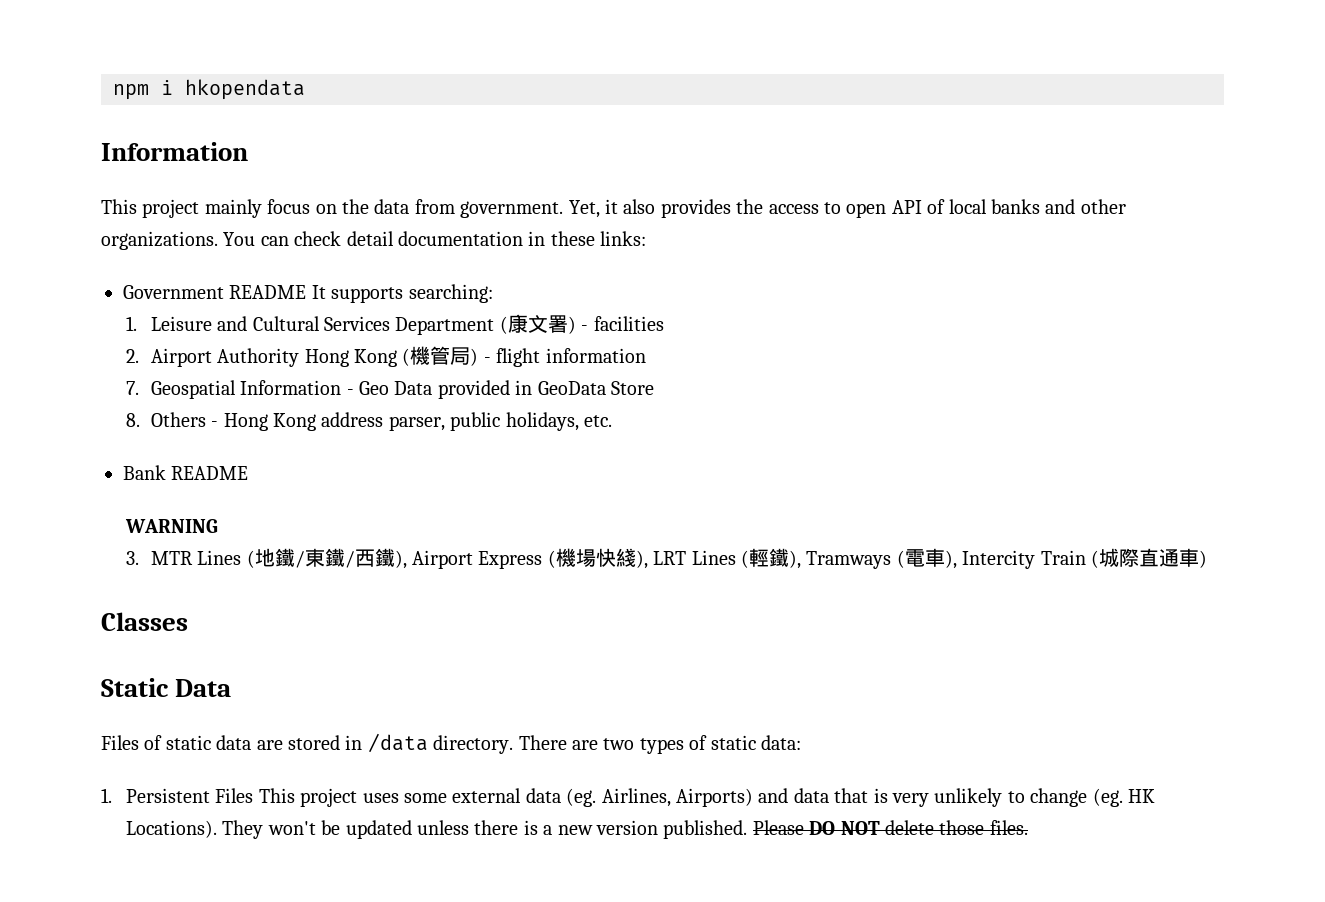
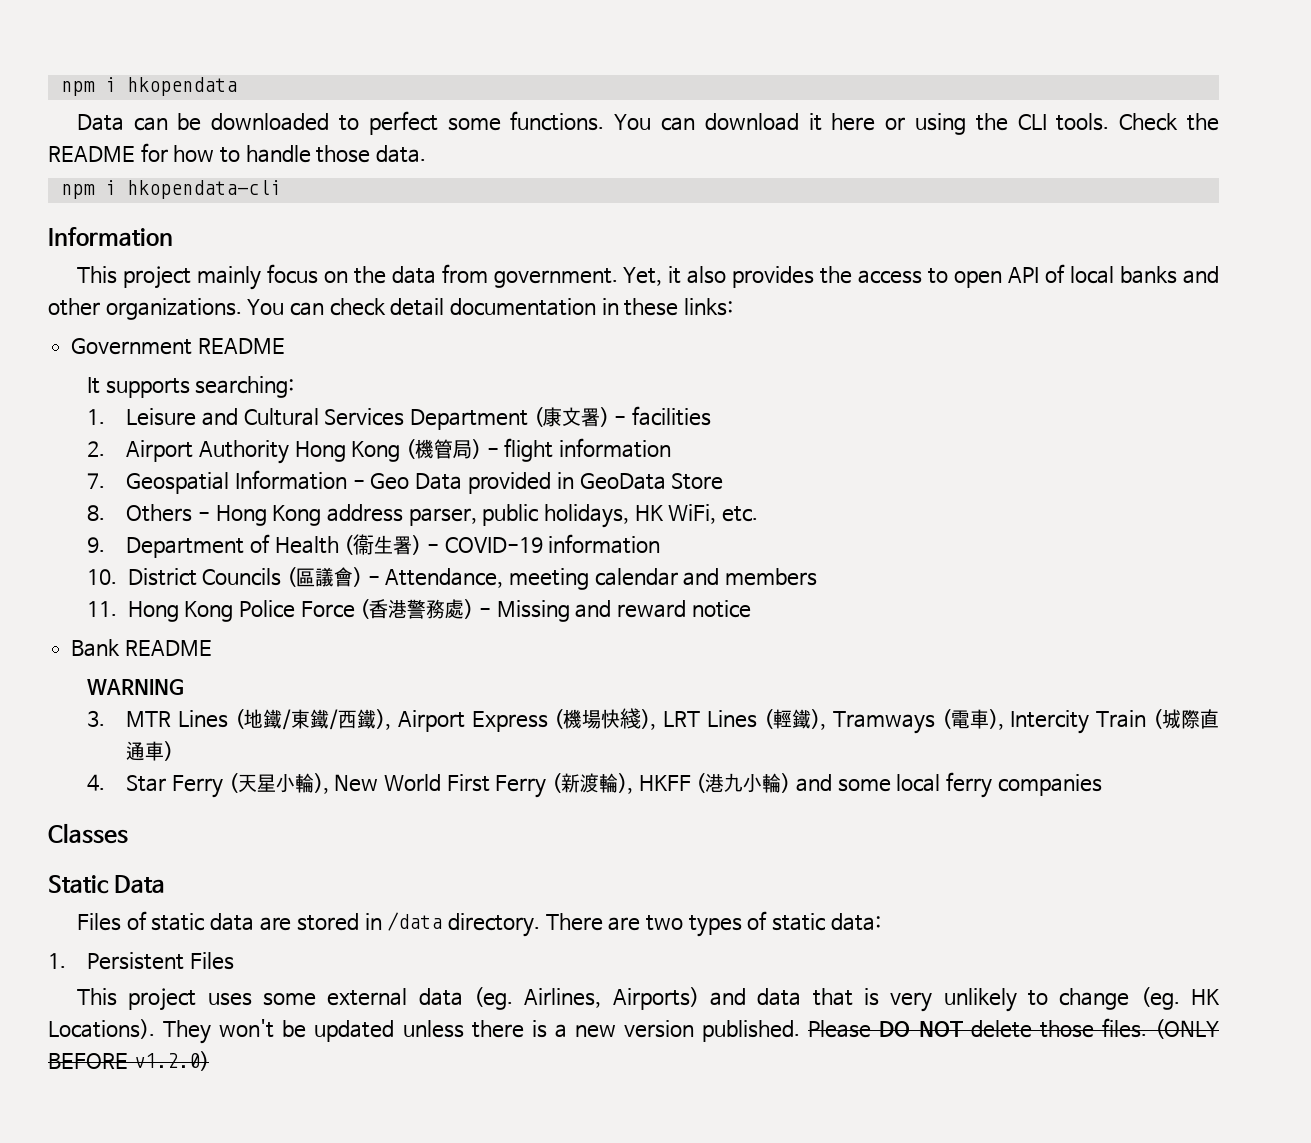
(305, 89) none -> [76,111,1220,135] [48,143,427,163] [60,180,281,199] // Data can be downloaded to perfect some functions. You can download it here or using the CLI tools. Check the README for how to handle those data. // npm i hkopendata-cli
(307, 292) none -> (285, 346) //
(579, 421) none -> [634,504,717,524] HK WiFi,
(613, 421) none -> [87,534,661,558] [87,567,817,590] [87,599,751,622] // 9. Department of Health (衞生署) - COVID-19 information // 10. District Councils (區議會) - Attendance, meeting calendar and members // 11. Hong Kong Police Force (香港警務處) - Missing and reward notice
(1208, 559) none -> [87,772,1102,798] // 4. Star Ferry (天星小輪), New World First Ferry (新渡輪), HKFF (港九小輪) and some local ferry companies
(254, 795) none -> (234, 961) //
(1028, 827) none -> [1155,1019,1220,1039] [48,1051,209,1071] (ONLY BEFORE v1.2.0)

